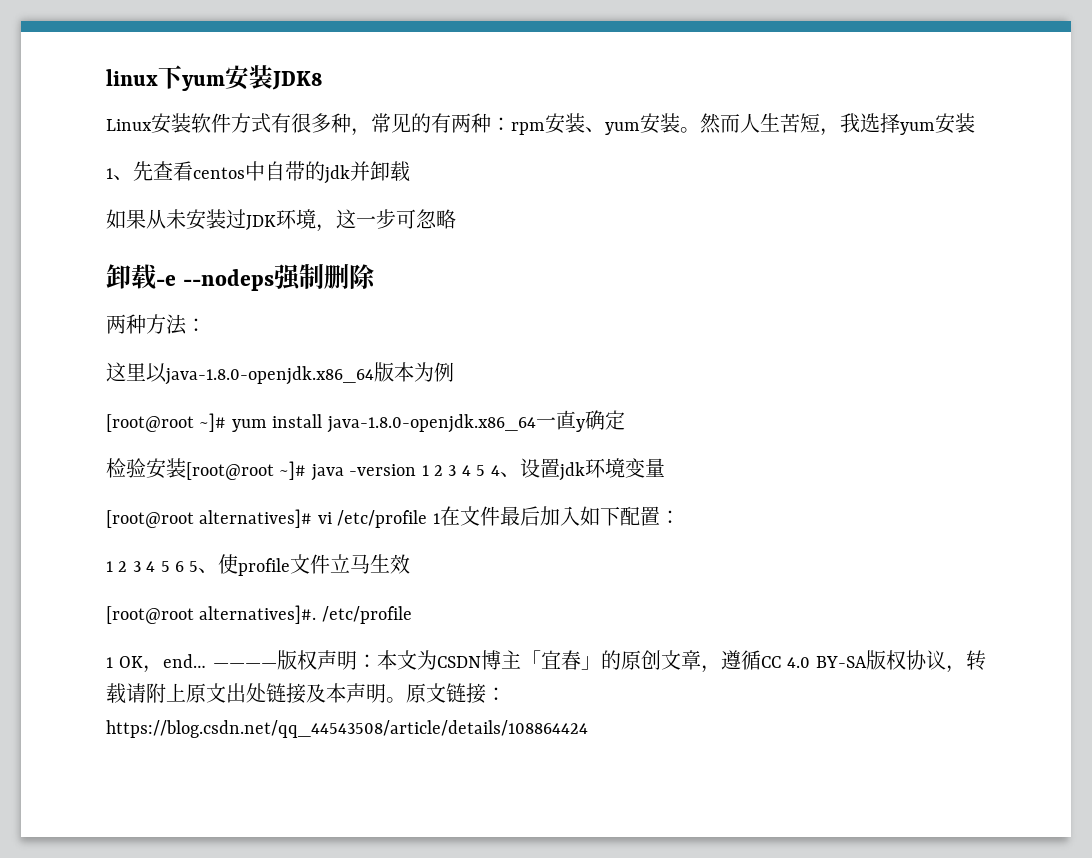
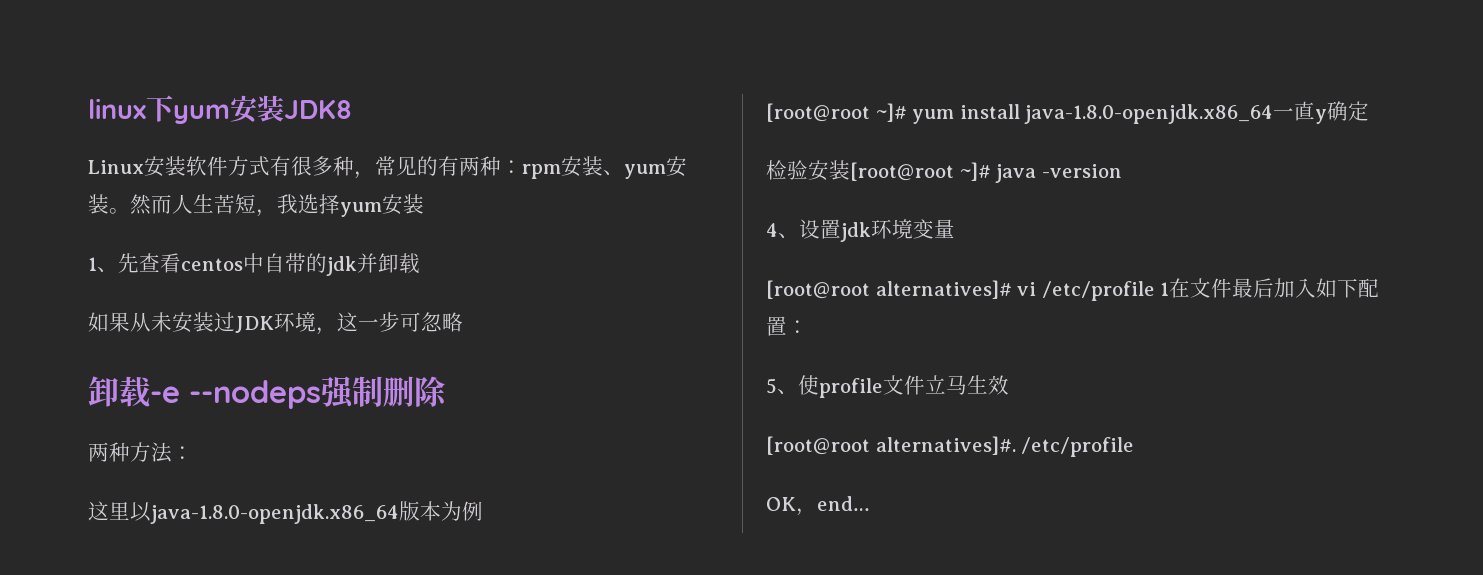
[421,465,486,476] 1 2 3 4 5 -> (1122, 171) //
[106,561,184,572] 1 2 3 4 5 6 -> (808, 327) none
[106,657,113,668] 1 -> (1135, 447) none
[212,650,986,673] [106,683,506,704] [106,720,588,738] ————版权声明：本文为CSDN博主「宜春」的原创文章，遵循CC 4.0 BY-SA版权协议，转载请附上原文出处链接及本声明。原文链接：https://blog.csdn.net/qq_44543508/article/details/108864424 -> (870, 503) none

